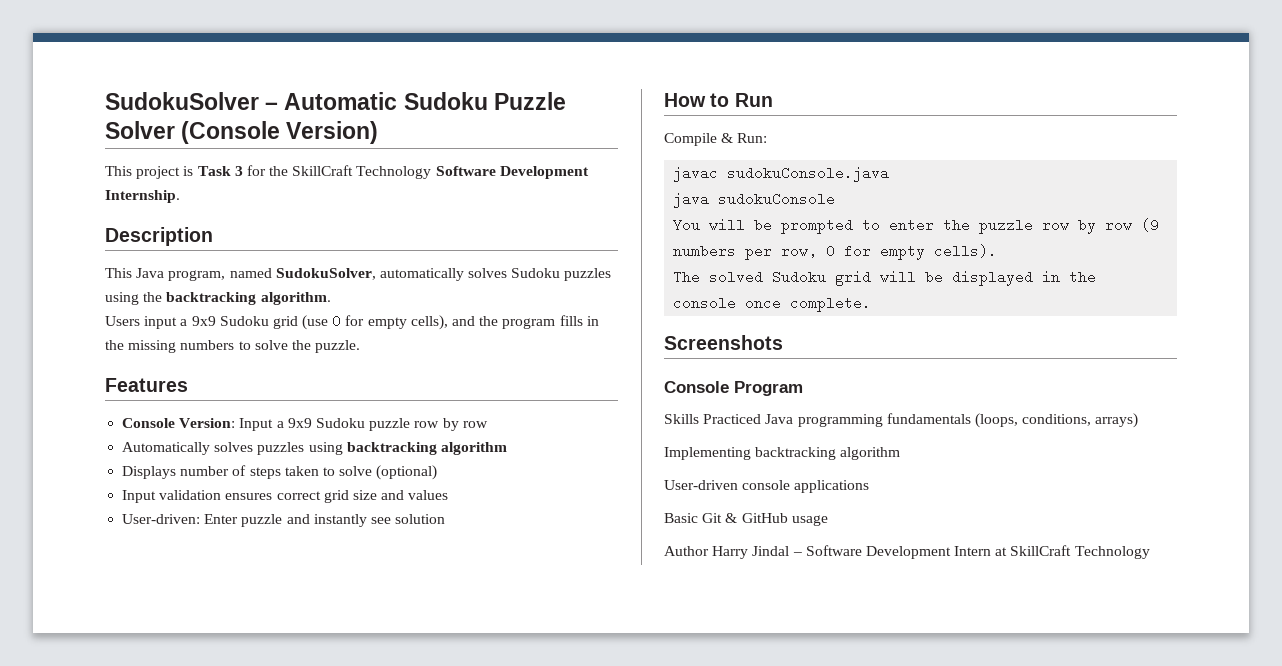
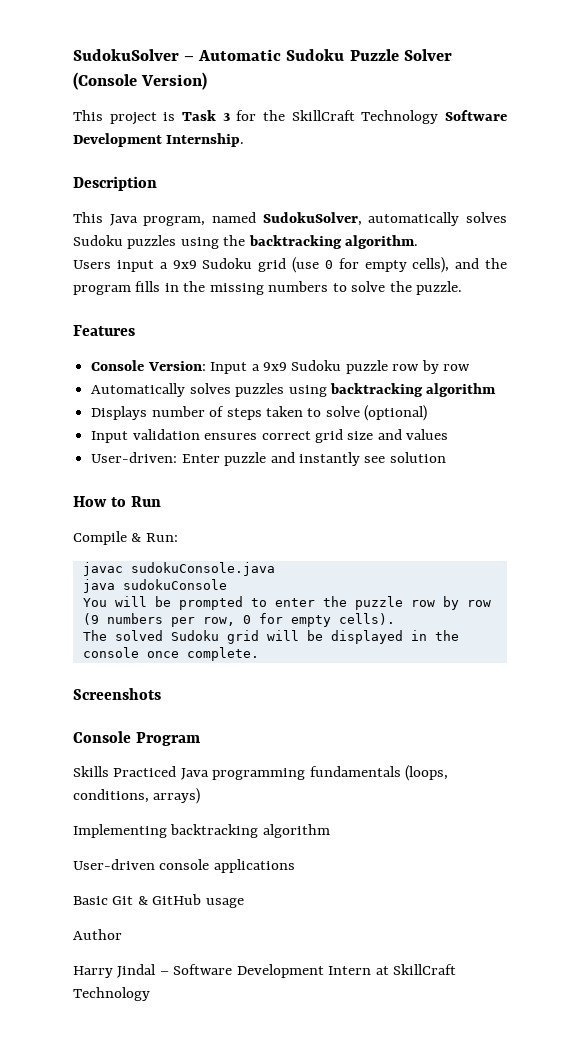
(709, 551) none -> (122, 934) //

